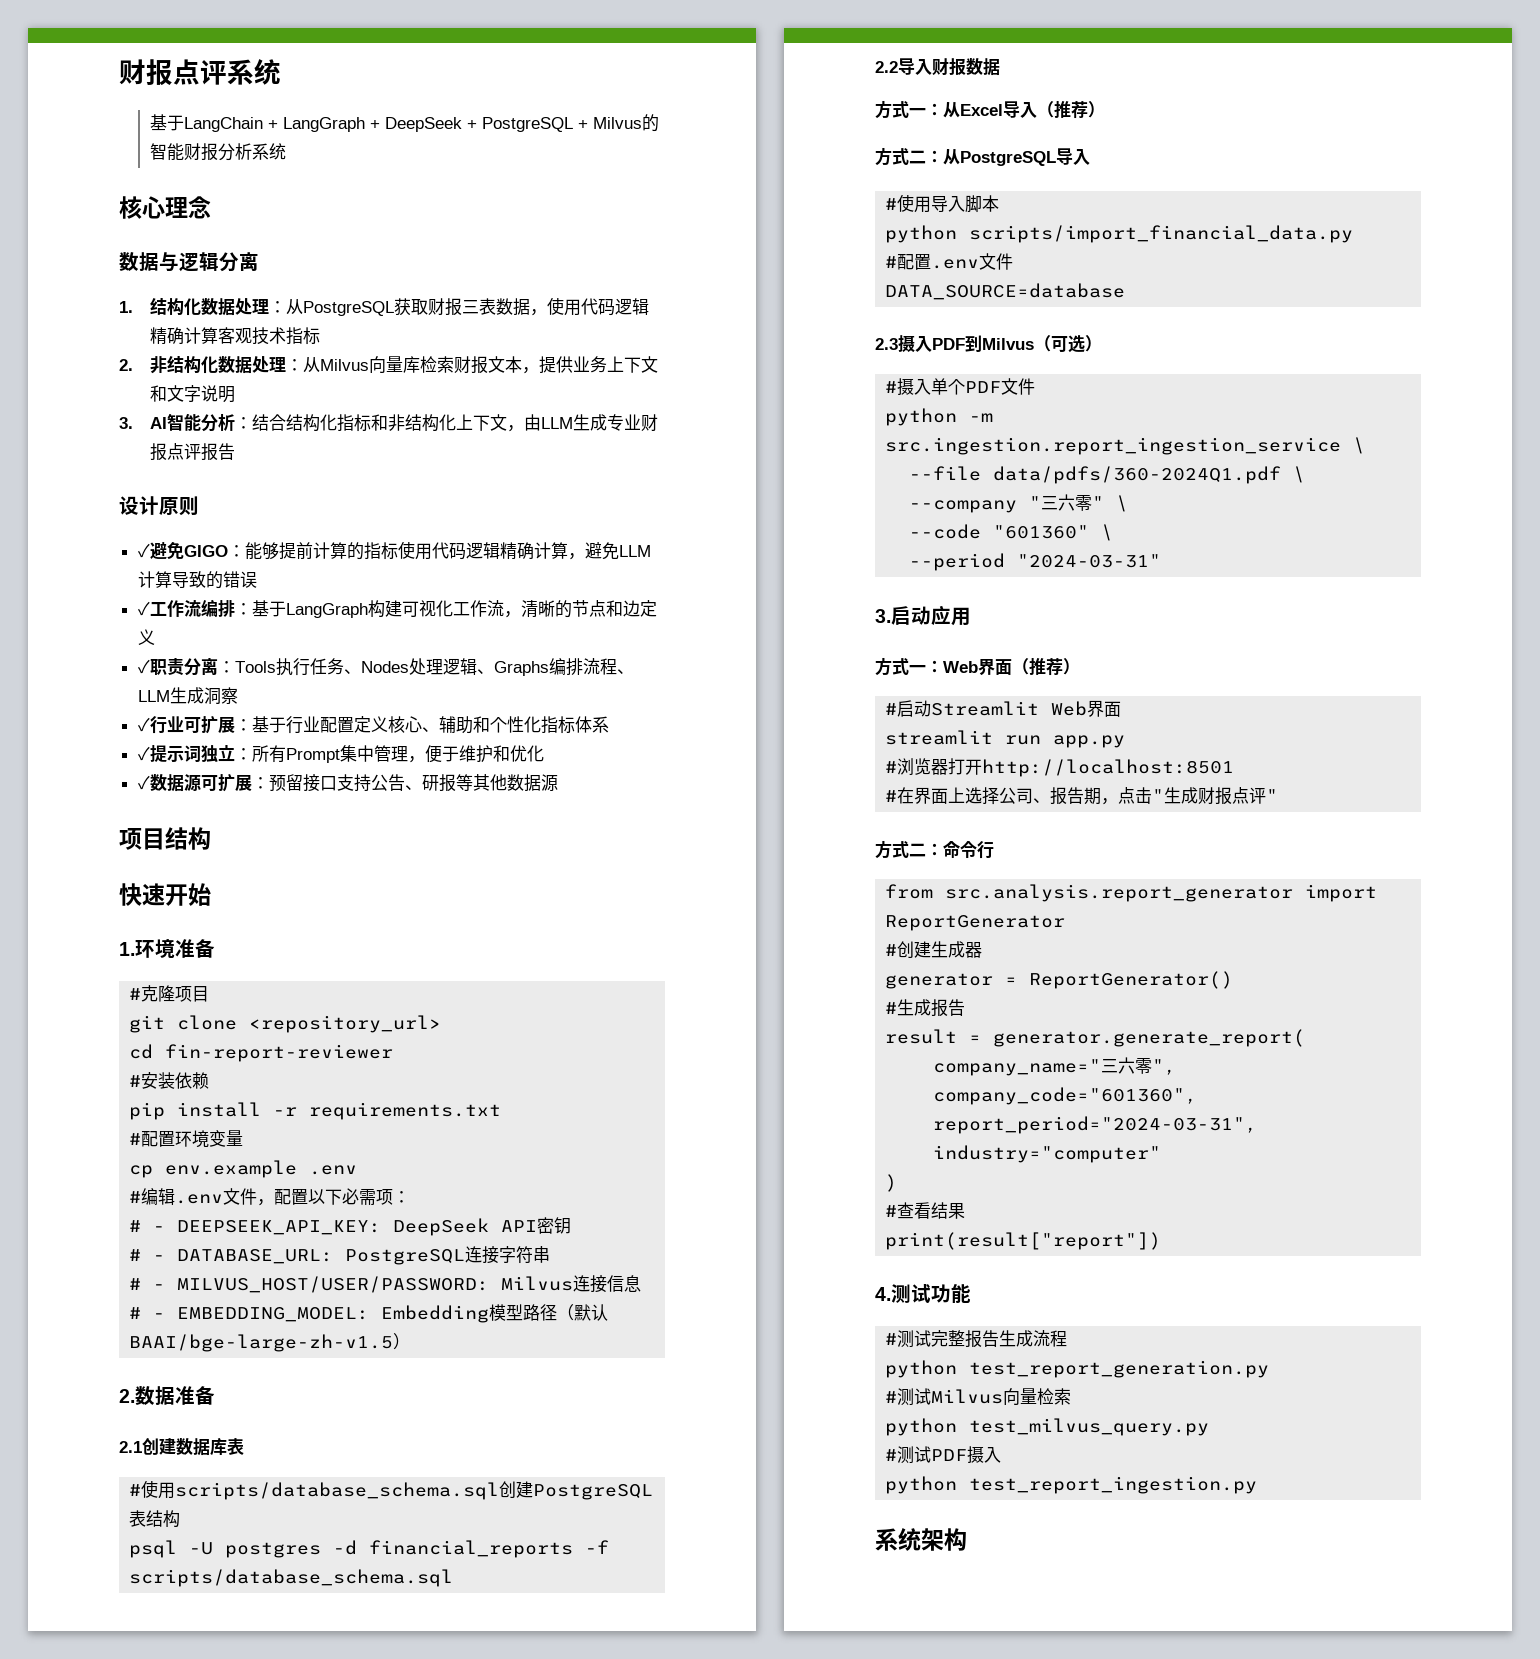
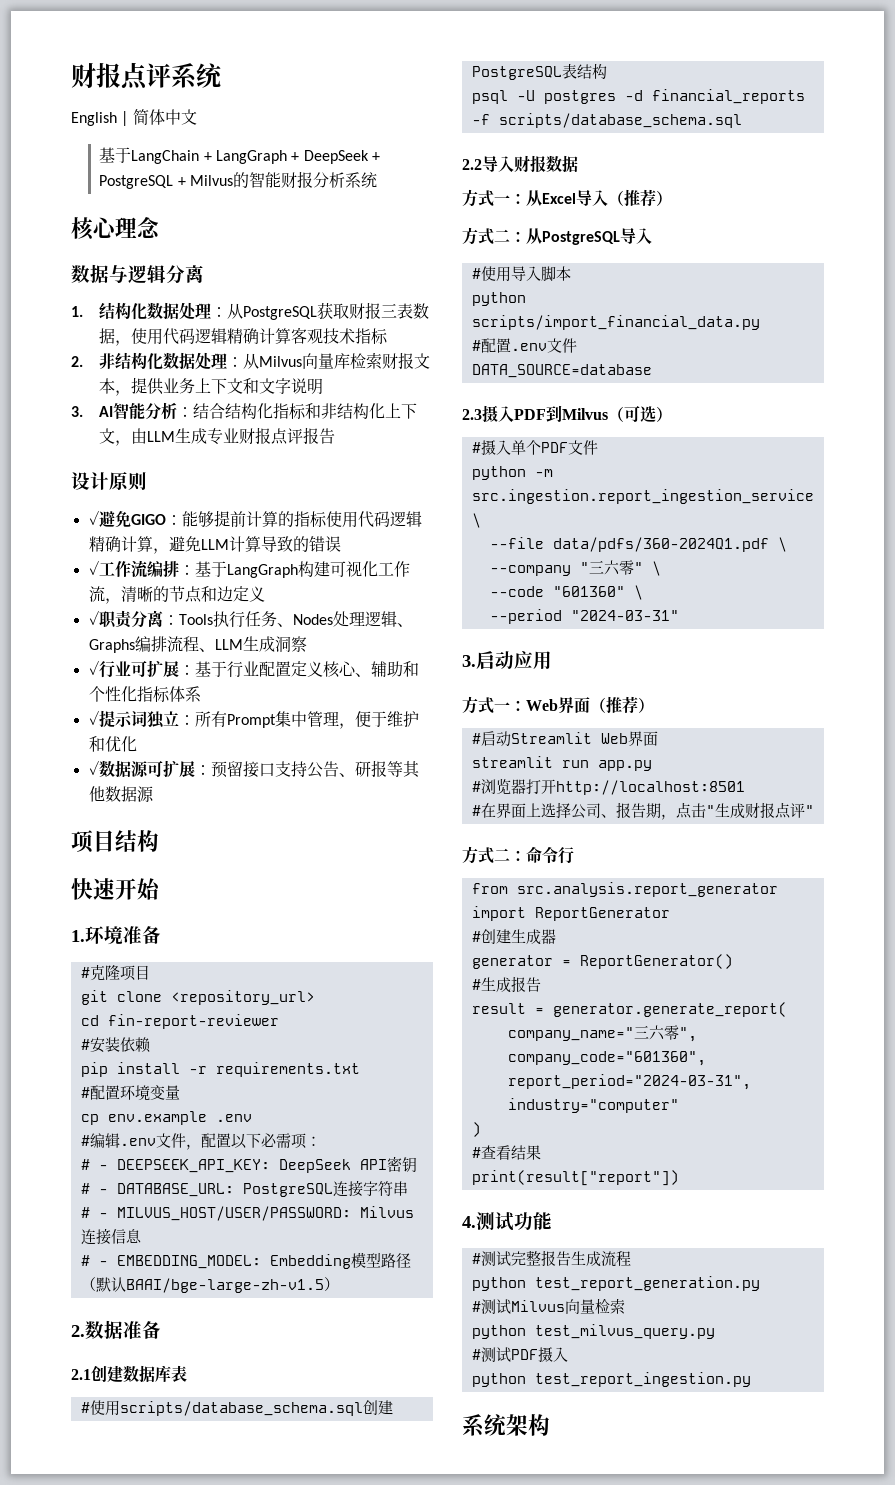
(281, 72) none -> [71,109,197,126] // English | 简体中文

